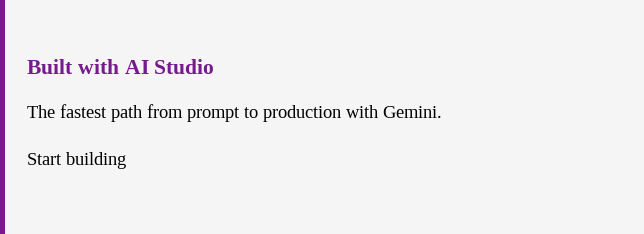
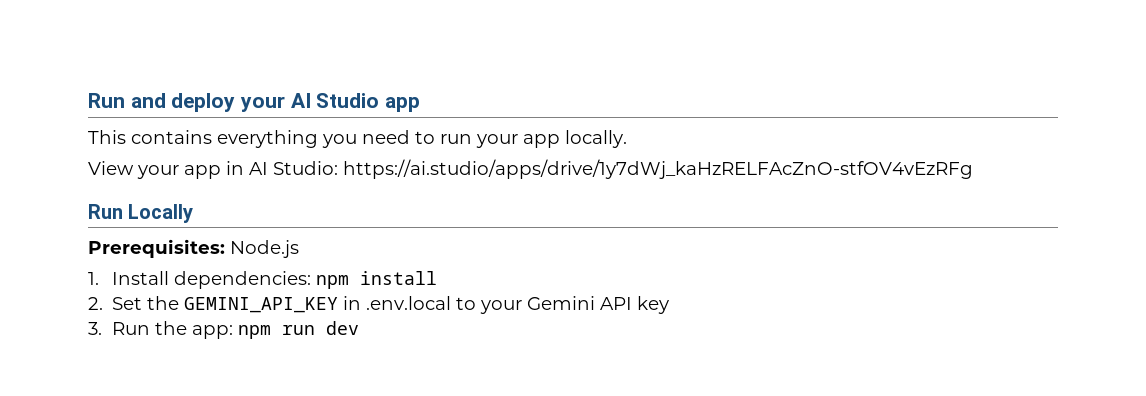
[27,59,215,74] [27,104,442,122] [27,152,126,169] Built with AI Studio // The fastest path from prompt to production with Gemini. // Start building -> [88,93,421,112] [88,130,627,148] [88,159,973,179] [88,204,194,223] [88,239,299,258] [88,271,437,289] [88,296,670,314] [88,321,359,339] Run and deploy your AI Studio app // This contains everything you need to run your app locally. // View your app in AI Studio: https://ai.studio/apps/drive/1y7dWj_kaHzRELFAcZnO-stfOV4vEzRFg // Run Locally // Prerequisites: Node.js // 1. Install dependencies: npm install // 2. Set the GEMINI_API_KEY in .env.local to your Gemini API key // 3. Run the app: npm run dev

